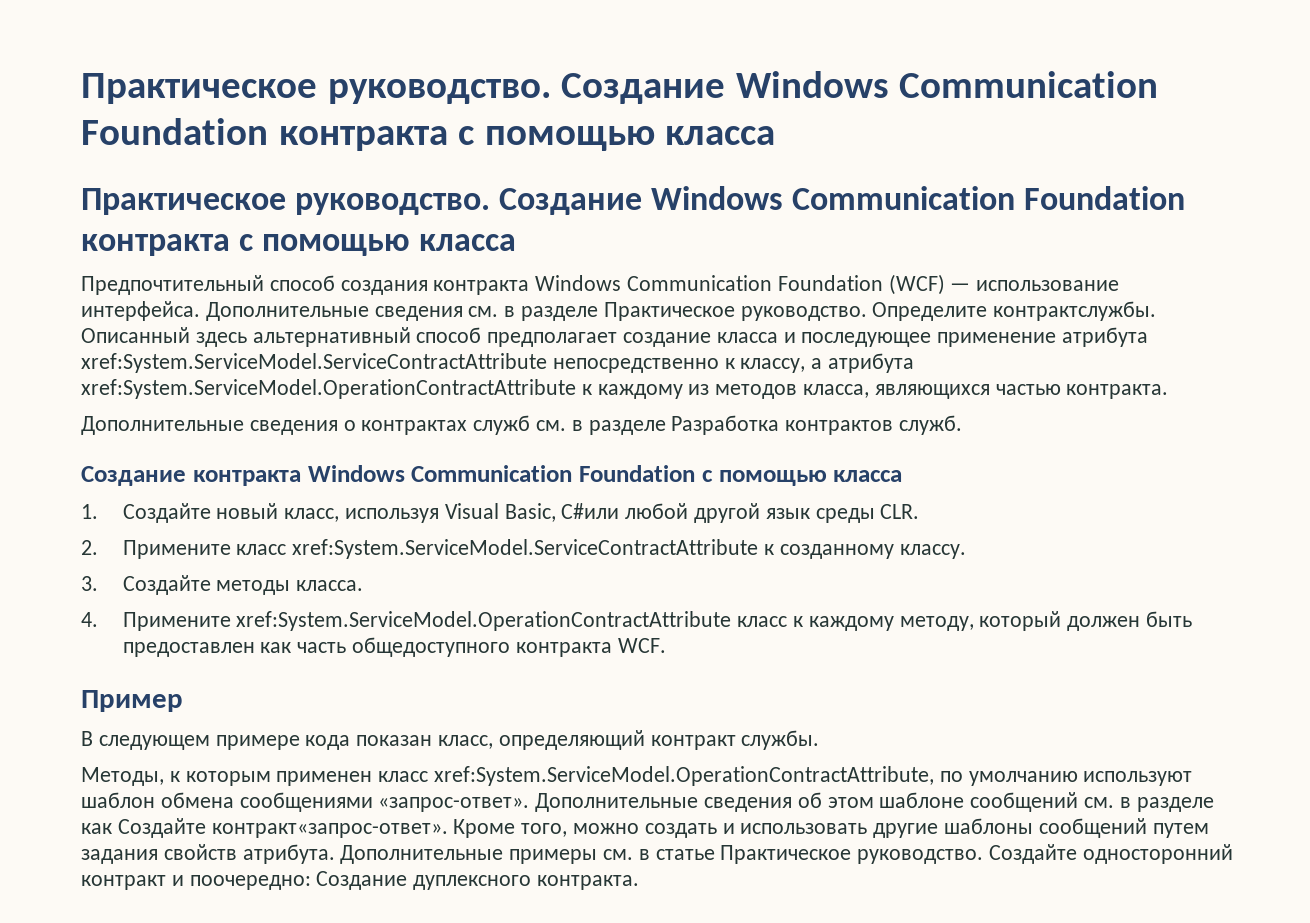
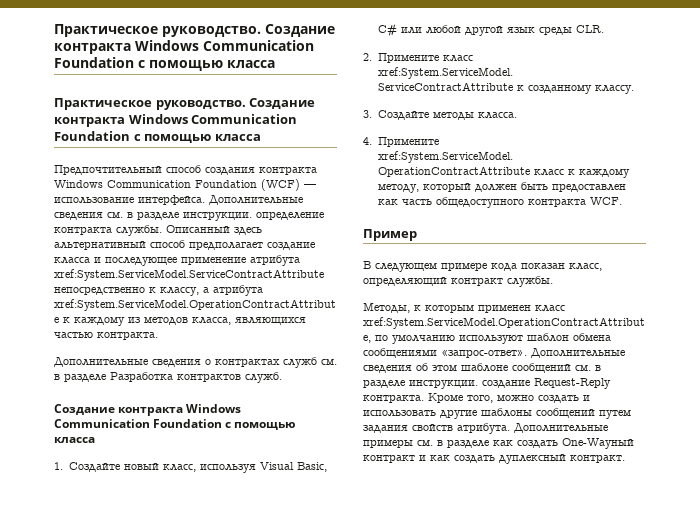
[81,71,1159,104] [81,118,448,151] Практическое руководство. Создание Windows Communication Foundation контракта -> [54,24,335,37] [54,40,314,54] [54,57,134,68] Практическое руководство. Создание контракта Windows Communication Foundation
[651,186,1186,210] [81,234,230,256] Windows Communication Foundation контракта -> [54,114,298,127] [54,131,130,141] контракта Windows Communication Foundation
[603,301,1157,321] Практическое руководство. Определите контрактслужбы. -> [183,212,324,221] [54,225,162,236] инструкции. определение контракта службы.
[561,503,620,519] C#или -> [378,23,423,37] C# или
[81,818,448,838] как Создайте контракт«запрос-ответ». -> [409,378,611,389] [363,395,424,403] инструкции. создание Request-Reply контракта.
[655,844,1233,864] [81,871,640,890] статье Практическое руководство. Создайте односторонний контракт и поочередно: Создание дуплексного контракта. -> [447,438,634,449] [363,454,625,464] разделе как создать One-Wayный контракт и как создать дуплексный контракт.

